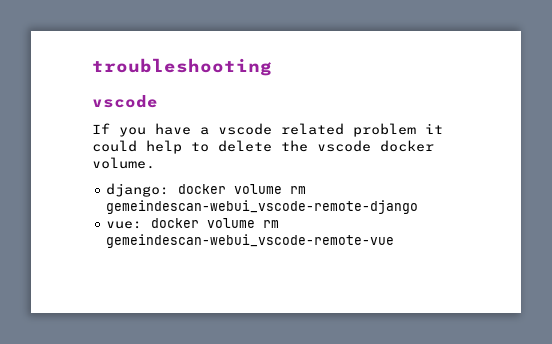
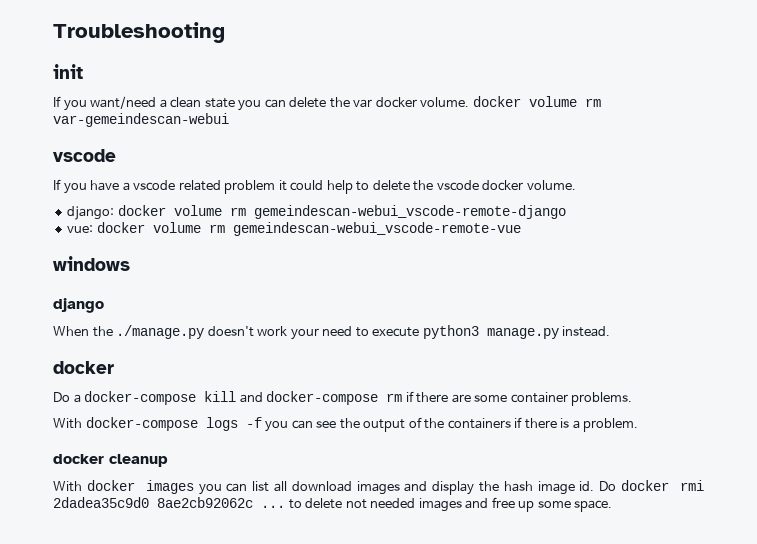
[92,58,272,76] troubleshooting -> [53,22,225,43] [53,64,83,79] [53,96,601,111] [53,113,229,127] Troubleshooting // init // If you want/need a clean state you can delete the var docker volume. docker volume rm var-gemeindescan-webui
(395, 241) none -> [53,256,130,271] [53,298,104,313] [53,325,611,340] [53,361,114,374] [53,391,633,406] [53,417,639,432] [53,454,168,467] [53,480,704,495] [53,497,613,512] // windows // django // When the ./manage.py doesn't work your need to execute python3 manage.py instead. // docker // Do a docker-compose kill and docker-compose rm if there are some container problems. // With docker-compose logs -f you can see the output of the containers if there is a problem. // docker cleanup // With docker images you can list all download images and display the hash image id. Do docker rmi 2dadea35c9d0 8ae2cb92062c ... to delete not needed images and free up some space.

